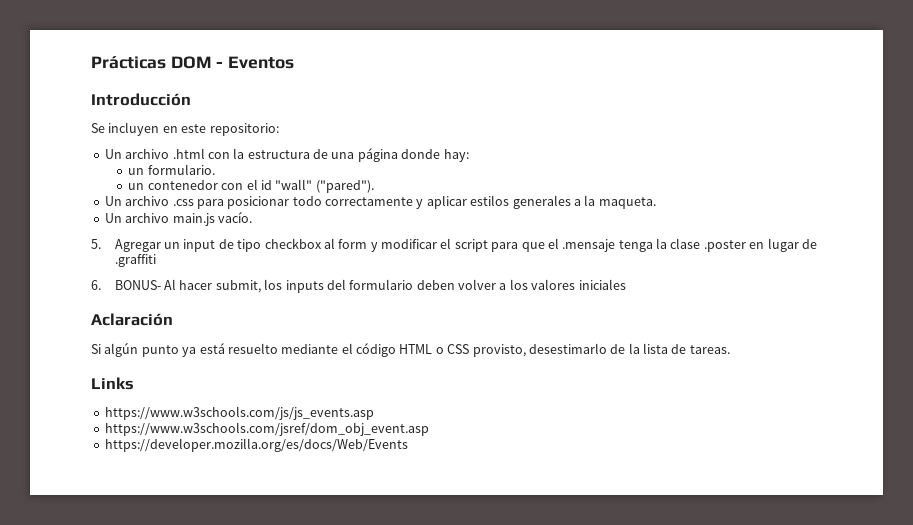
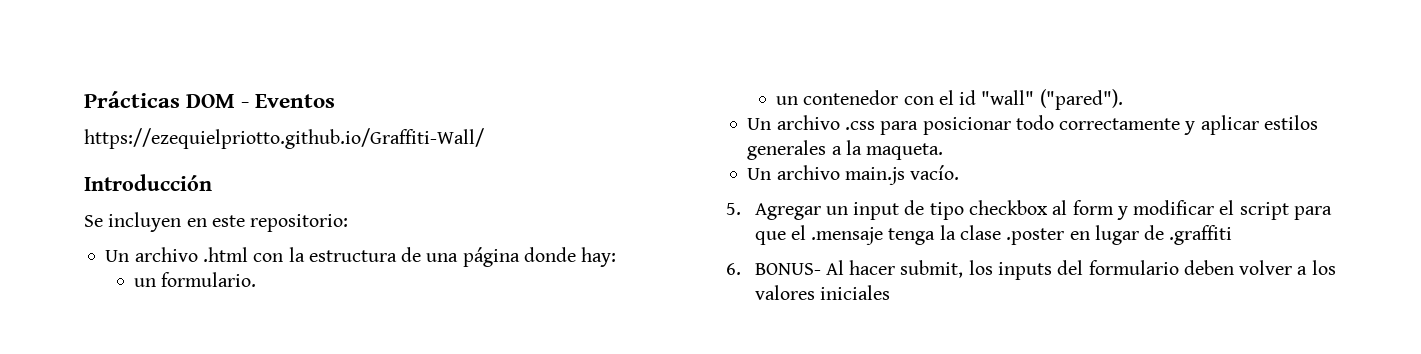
(295, 62) none -> [84,128,484,149] // https://ezequielpriotto.github.io/Graffiti-Wall/
[91,313,173,326] [91,342,730,357] [91,377,134,390] [104,406,374,420] [104,422,429,436] [104,438,408,452] // Aclaración // Si algún punto ya está resuelto mediante el código HTML o CSS provisto, desestimarlo de la lista de tareas. // Links // https://www.w3schools.com/js/js_events.asp // https://www.w3schools.com/jsref/dom_obj_event.asp // https://developer.mozilla.org/es/docs/Web/Events -> (890, 292) none

